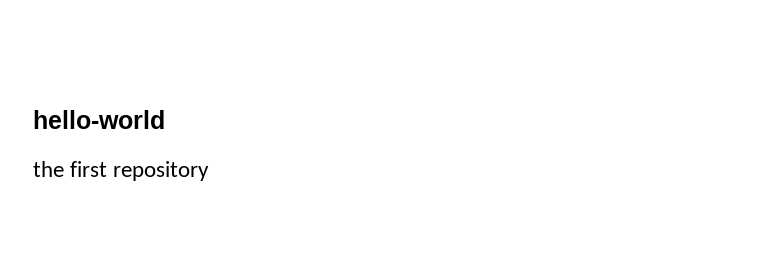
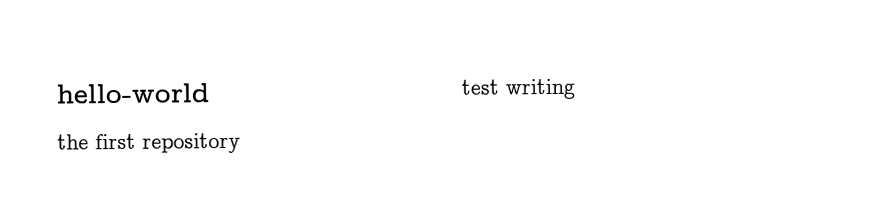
(210, 171) none -> [461,78,575,100] // test writing

